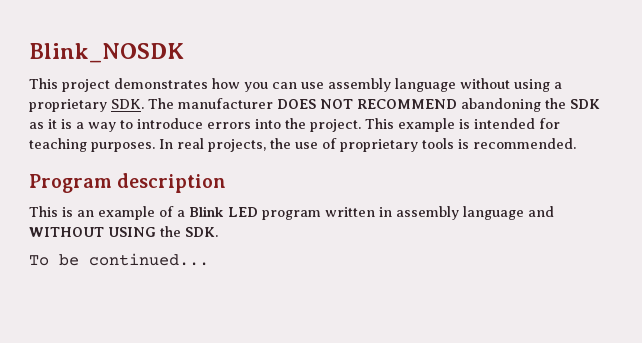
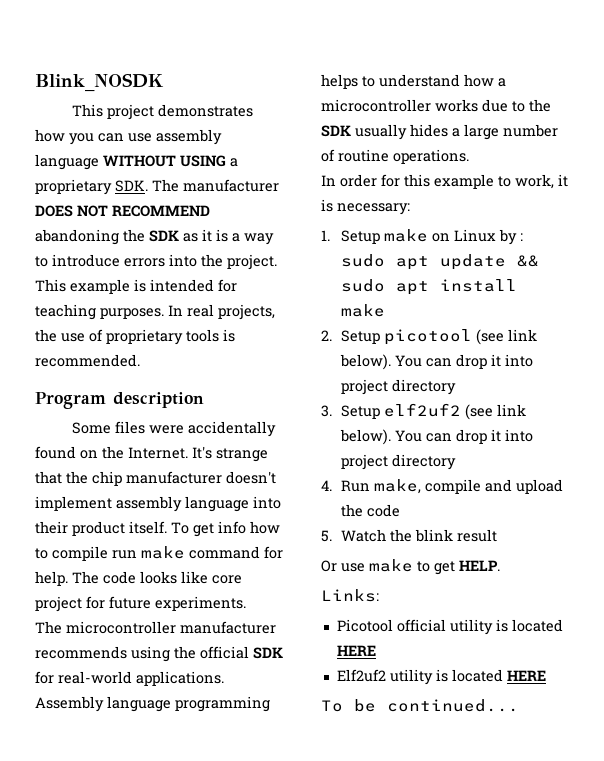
[460,78,550,92] without using -> [103,155,226,167] WITHOUT USING
[29,206,554,220] [29,226,218,237] This is an example of a Blink LED program written in assembly language and WITHOUT USING the SDK. -> [72,421,277,437] [35,446,268,462] [35,471,276,486] [35,496,281,512] [35,521,280,537] [35,546,283,561] [35,571,242,586] [35,596,246,612] [35,621,276,634] [35,646,283,662] [35,671,224,686] [35,696,270,712] [321,74,506,89] [321,99,551,112] [321,124,558,140] [321,149,469,164] [321,174,568,189] [321,199,410,215] [321,229,524,245] [341,254,540,270] [341,279,518,295] [341,304,386,317] [321,329,538,345] [340,354,534,370] [341,379,457,395] [321,403,527,420] [340,429,534,445] [341,454,457,470] [321,479,564,494] [341,504,401,517] [321,529,498,542] [321,559,500,575] [321,589,379,602] [336,619,563,635] [336,645,376,656] [336,669,546,685] Some files were accidentally found on the Internet. It's strange that the chip manufacturer doesn't implement assembly language into their product itself. To get info how to compile run make command for help. The code looks like core project for future experiments. // The microcontroller manufacturer recommends using the official SDK for real-world applications. Assembly language programming helps to understand how a microcontroller works due to the SDK usually hides a large number of routine operations. // In order for this example to work, it is necessary: // 1. Setup make on Linux by : sudo apt update && sudo apt install make // 2. Setup picotool (see link below). You can drop it into project directory // 3. Setup elf2uf2 (see link below). You can drop it into project directory // 4. Run make, compile and upload the code // 5. Watch the blink result // Or use make to get HELP. // Links: // Picotool official utility is located HERE // Elf2uf2 utility is located HERE

